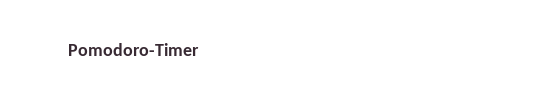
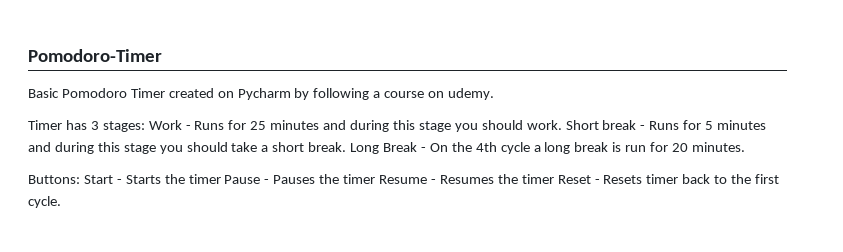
(199, 49) none -> [28,88,495,100] [28,120,767,132] [28,142,745,154] [28,174,780,184] [28,196,61,208] // Basic Pomodoro Timer created on Pycharm by following a course on udemy. // Timer has 3 stages: Work - Runs for 25 minutes and during this stage you should work. Short break - Runs for 5 minutes and during this stage you should take a short break. Long Break - On the 4th cycle a long break is run for 20 minutes. // Buttons: Start - Starts the timer Pause - Pauses the timer Resume - Resumes the timer Reset - Resets timer back to the first cycle.

